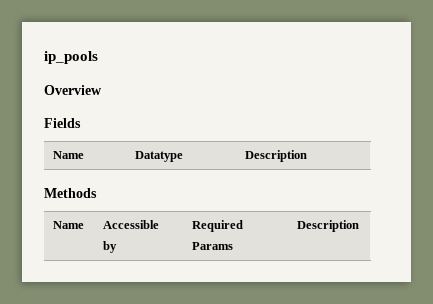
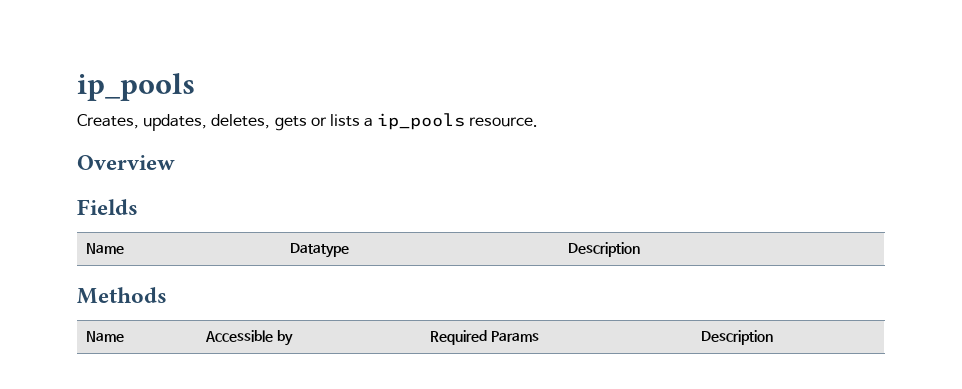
[44,51,98,64] ip_pools -> [77,73,195,101] [77,113,539,131] ip_pools // Creates, updates, deletes, gets or lists a ip_pools resource.

